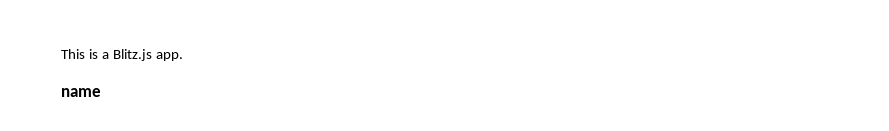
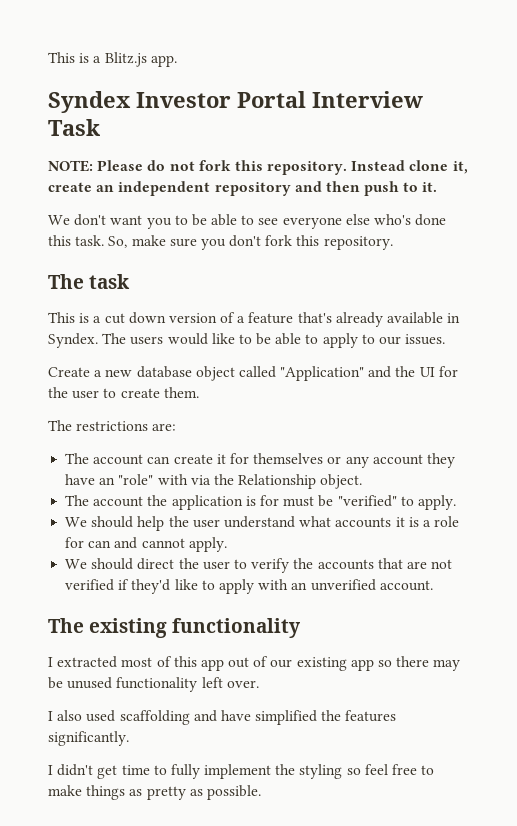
[61,88,101,97] name -> [48,91,423,113] [48,119,100,136] [48,160,468,175] [48,181,438,196] [48,214,447,229] [48,235,393,250] [48,274,131,289] [48,312,461,327] [48,333,446,348] [48,366,458,381] [48,387,199,399] [48,420,177,431] [65,453,455,468] [65,474,363,489] [65,495,456,510] [65,516,460,531] [65,537,227,552] [65,558,453,573] [65,579,433,594] [48,618,301,638] [48,656,461,671] [48,677,259,692] [48,710,397,725] [48,731,129,746] [48,764,435,779] [48,785,261,800] Syndex Investor Portal Interview Task // NOTE: Please do not fork this repository. Instead clone it, create an independent repository and then push to it. // We don't want you to be able to see everyone else who's done this task. So, make sure you don't fork this repository. // The task // This is a cut down version of a feature that's already available in Syndex. The users would like to be able to apply to our issues. // Create a new database object called "Application" and the UI for the user to create them. // The restrictions are: // The account can create it for themselves or any account they have an "role" with via the Relationship object. // The account the application is for must be "verified" to apply. // We should help the user understand what accounts it is a role for can and cannot apply. // We should direct the user to verify the accounts that are not verified if they'd like to apply with an unverified account. // The existing functionality // I extracted most of this app out of our existing app so there may be unused functionality left over. // I also used scaffolding and have simplified the features significantly. // I didn't get time to fully implement the styling so feel free to make things as pretty as possible.

